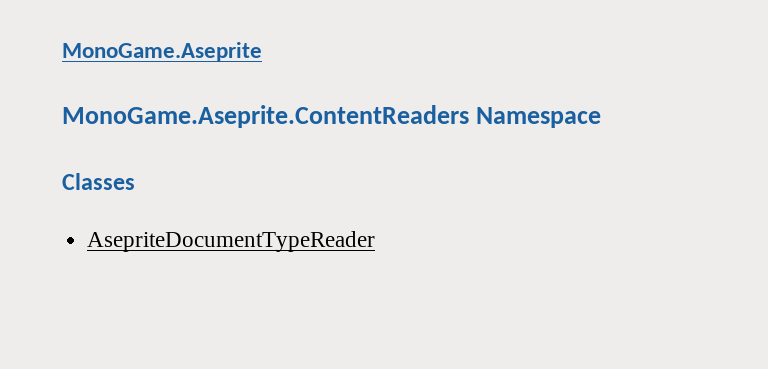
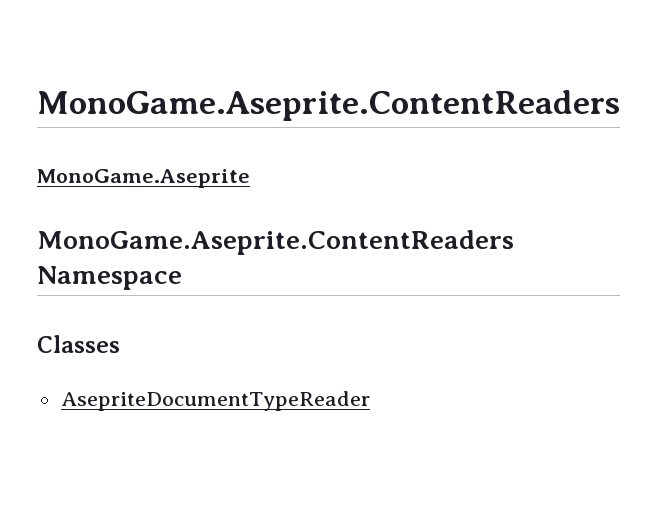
(62, 52) none -> [37,90,620,121] MonoGame.Aseprite.ContentReaders //

